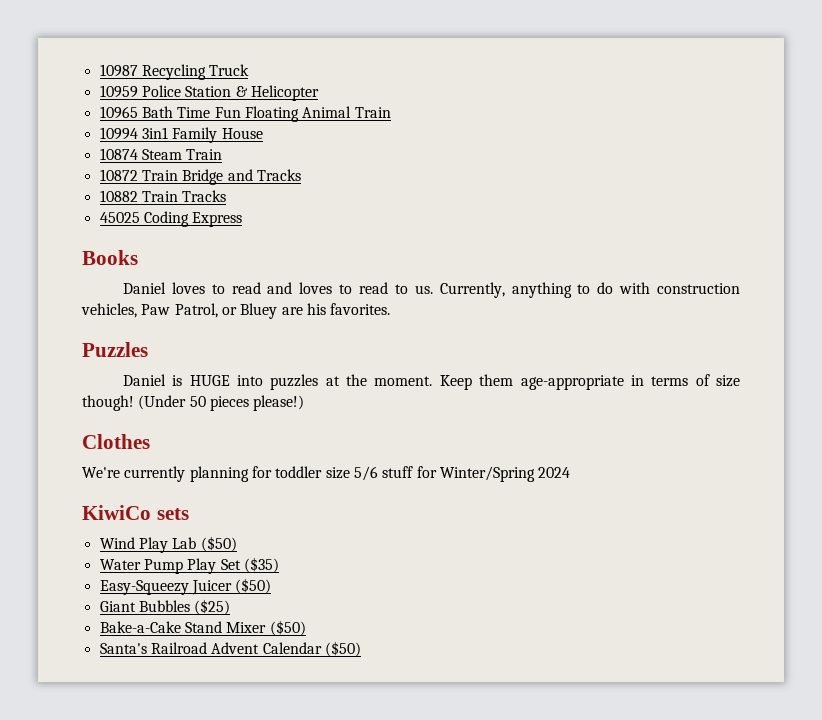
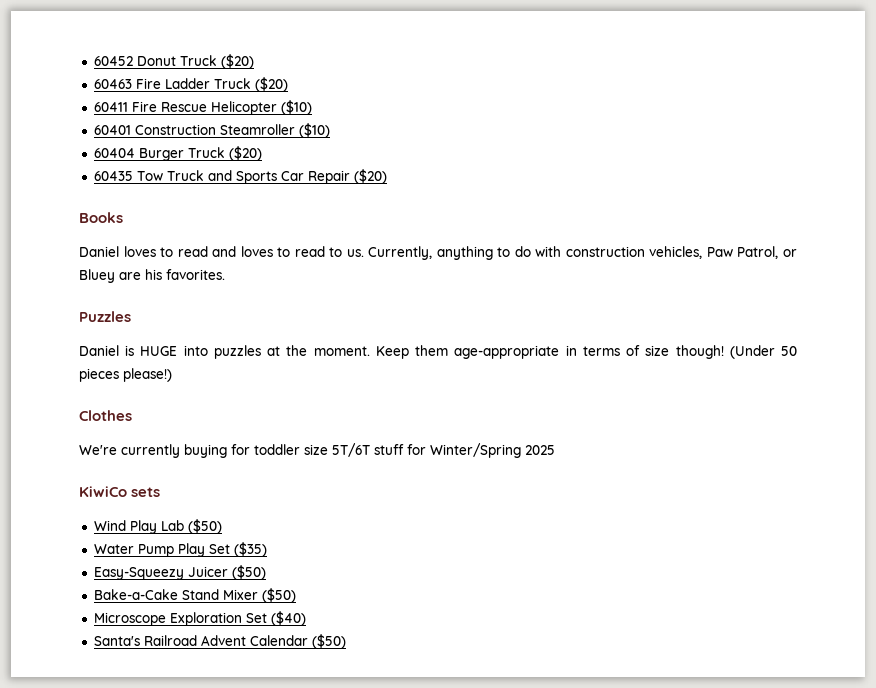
[99,64,250,80] [99,85,319,101] [99,106,391,122] [99,127,263,143] [99,148,223,160] [99,169,301,185] [99,190,227,202] [99,211,243,227] 10987 Recycling Truck // 10959 Police Station & Helicopter // 10965 Bath Time Fun Floating Animal Train // 10994 3in1 Family House // 10874 Steam Train // 10872 Train Bridge and Tracks // 10882 Train Tracks // 45025 Coding Express -> [93,54,254,69] [93,77,288,92] [93,100,312,115] [93,123,330,138] [93,146,262,161] [93,169,387,184] 60452 Donut Truck ($20) // 60463 Fire Ladder Truck ($20) // 60411 Fire Rescue Helicopter ($10) // 60401 Construction Steamroller ($10) // 60404 Burger Truck ($20) // 60435 Tow Truck and Sports Car Repair ($20)
[189,466,249,482] planning -> [184,444,227,458] buying
[353,466,378,481] 5/6 -> [332,443,370,457] 5T/6T
[538,467,571,478] 2024 -> [525,445,555,455] 2025
[99,599,231,615] // Giant Bubbles ($25) -> (266, 572) none
(306, 628) none -> [93,611,306,626] // Microscope Exploration Set ($40)

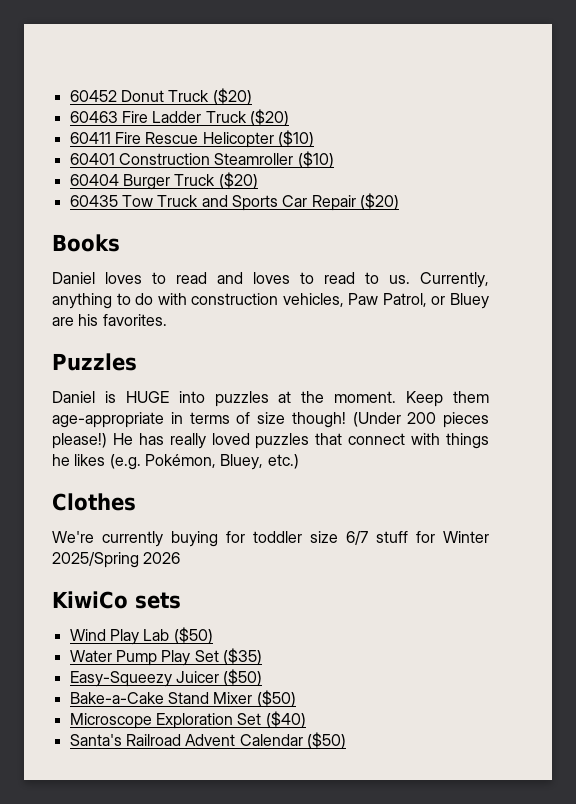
[781,346,798,356] 50 -> [407,412,437,424] 200
(172, 375) none -> [112,433,490,449] [52,454,299,470] He has really loved puzzles that connect with things he likes (e.g. Pokémon, Bluey, etc.)
[332,443,370,457] 5T/6T -> [346,531,368,545] 6/7
[430,443,555,458] Winter/Spring 2025 -> [443,531,489,543] [52,552,181,568] Winter 2025/Spring 2026

